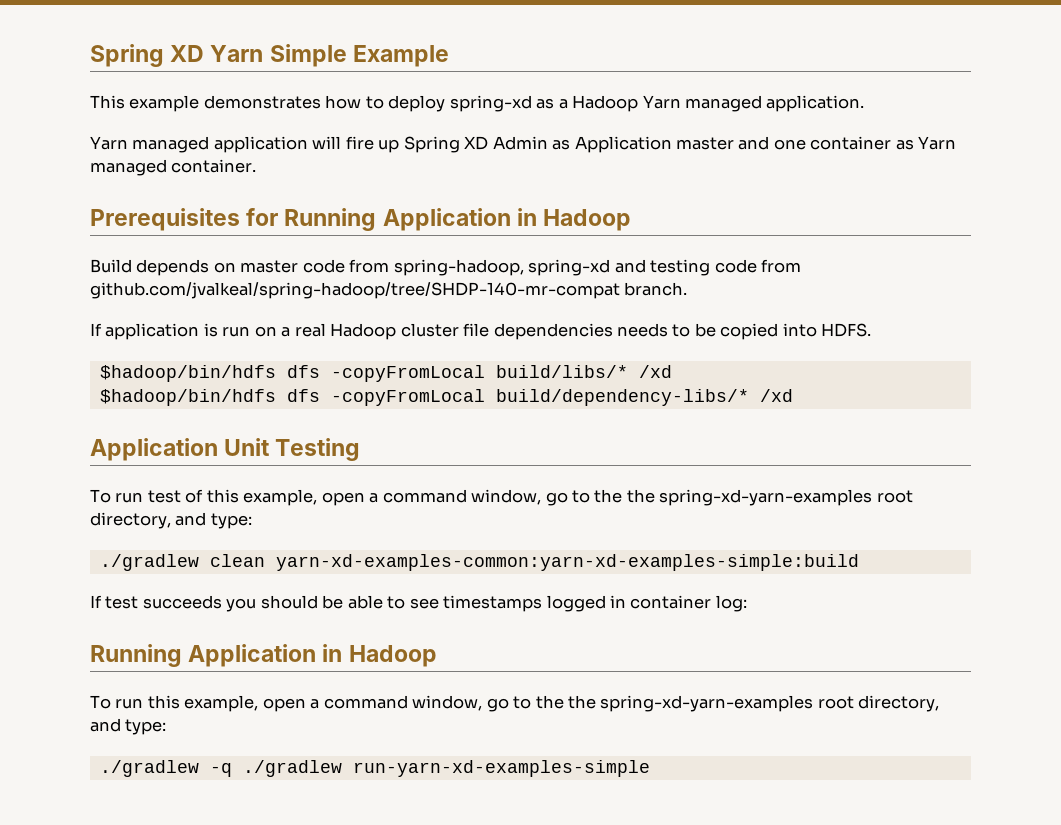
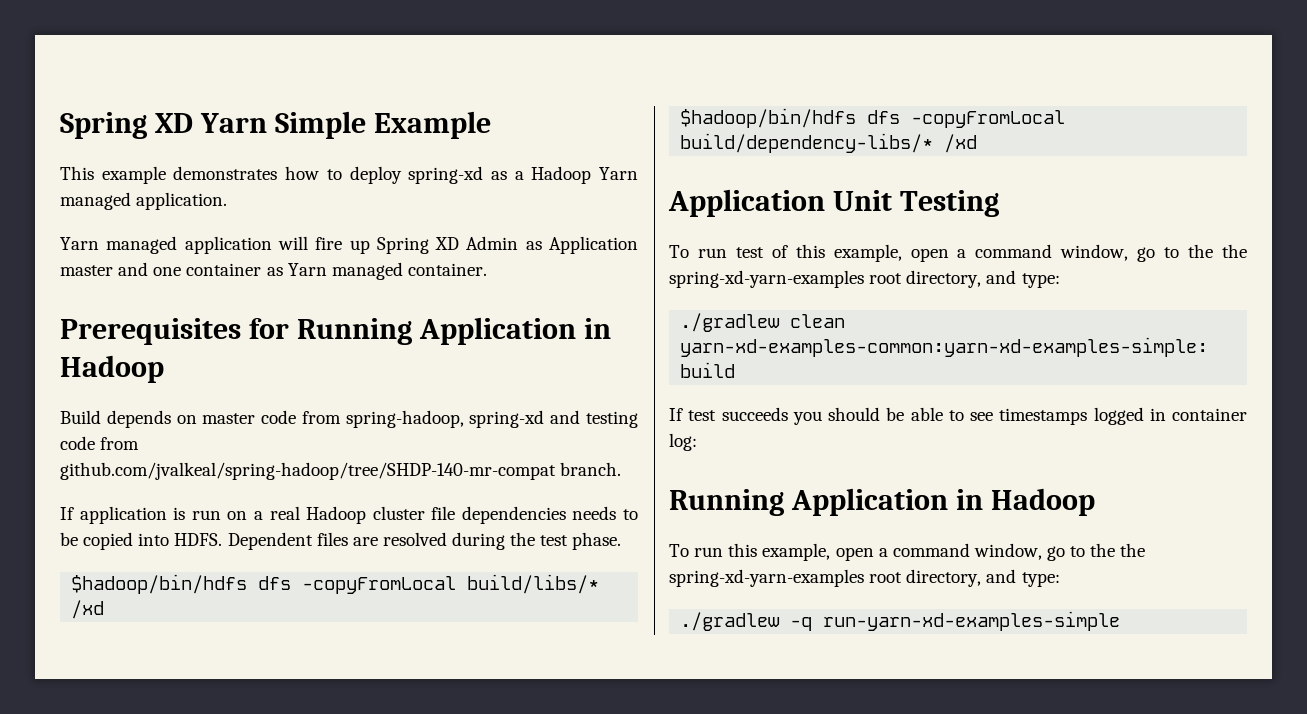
(872, 330) none -> [227,532,622,550] Dependent files are resolved during the test phase.
[242,760,342,777] ./gradlew -> (813, 624) none

